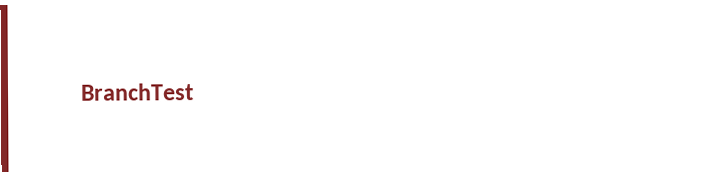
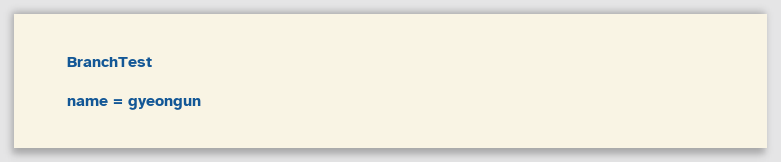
(194, 92) none -> [67,98,201,110] // name = gyeongun

